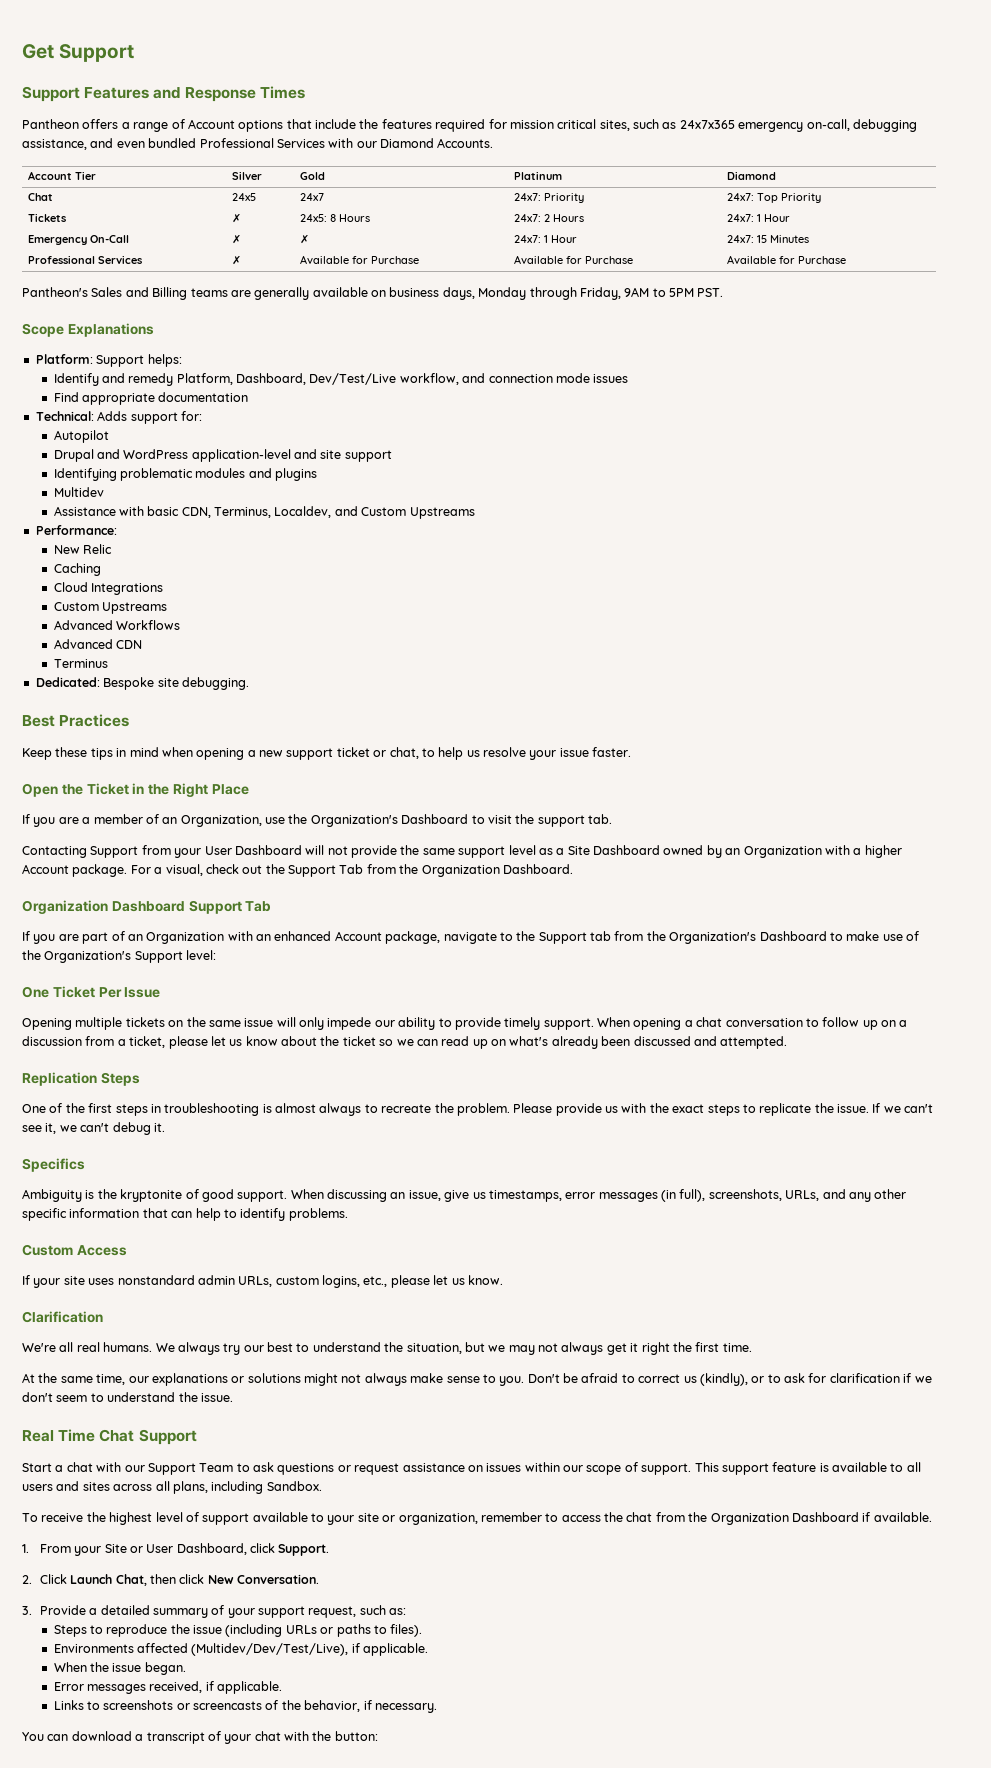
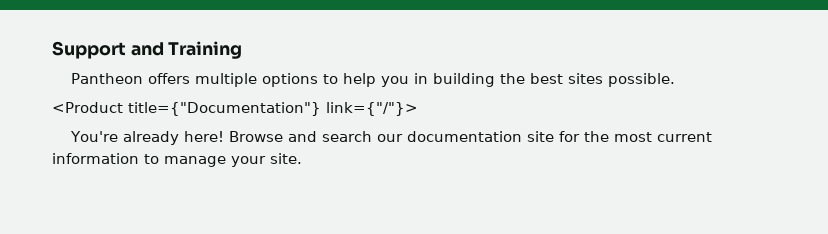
[22,44,135,62] [22,86,305,102] [22,119,917,132] [22,138,494,150] [28,171,97,180] [232,171,263,180] [300,172,326,180] [514,171,563,180] [727,171,777,180] [28,193,54,201] [232,193,257,201] [300,193,325,201] [514,193,585,203] [727,193,822,203] [28,213,67,222] [232,213,242,223] [300,214,371,222] [514,214,585,222] [727,214,791,222] [28,235,130,245] [232,234,242,244] [300,234,310,244] [514,235,578,243] [727,235,810,243] [28,255,143,264] [232,255,242,265] [300,255,420,264] [514,255,634,264] [727,255,847,264] [22,287,724,300] [22,323,154,337] [35,354,182,367] [53,373,629,386] [53,392,249,405] [35,411,202,424] [53,430,109,443] [53,449,392,462] [53,468,318,481] [53,487,104,497] [53,506,475,519] [35,525,117,535] [53,544,112,554] [53,563,101,576] [53,582,163,595] [53,602,167,614] [53,620,180,630] [53,639,142,649] [53,659,108,668] [35,677,249,690] [22,714,130,727] [22,747,632,760] [22,783,249,797] [22,814,612,827] [22,845,902,858] [22,864,573,877] [22,900,272,914] [22,931,919,944] [22,950,217,963] [22,986,161,998] [22,1017,908,1030] [22,1036,788,1049] [22,1072,140,1086] [22,1103,934,1116] [22,1122,165,1135] [22,1158,85,1172] [22,1189,907,1202] [22,1208,348,1221] [22,1244,127,1256] [22,1275,503,1288] [22,1311,103,1323] [22,1342,752,1355] [22,1373,932,1386] [22,1392,233,1402] [22,1429,197,1445] [22,1462,921,1475] [22,1481,322,1494] [22,1512,932,1525] [22,1543,330,1556] [22,1574,320,1586] [22,1605,407,1618] [53,1624,423,1637] [53,1643,429,1656] [53,1662,186,1675] [53,1681,283,1694] [53,1700,437,1713] [22,1731,378,1744] Get Support // Support Features and Response Times // Pantheon offers a range of Account options that include the features required for mission critical sites, such as 24x7x365 emergency on-call, debugging assistance, and even bundled Professional Services with our Diamond Accounts. // Account Tier | Silver | Gold | Platinum | Diamond // Chat | 24x5 | 24x7 | 24x7: Priority | 24x7: Top Priority // Tickets | ✗ | 24x5: 8 Hours | 24x7: 2 Hours | 24x7: 1 Hour // Emergency On-Call | ✗ | ✗ | 24x7: 1 Hour | 24x7: 15 Minutes // Professional Services | ✗ | Available for Purchase | Available for Purchase | Available for Purchase // Pantheon's Sales and Billing teams are generally available on business days, Monday through Friday, 9AM to 5PM PST. // Scope Explanations // Platform: Support helps: // Identify and remedy Platform, Dashboard, Dev/Test/Live workflow, and connection mode issues // Find appropriate documentation // Technical: Adds support for: // Autopilot // Drupal and WordPress application-level and site support // Identifying problematic modules and plugins // Multidev // Assistance with basic CDN, Terminus, Localdev, and Custom Upstreams // Performance: // New Relic // Caching // Cloud Integrations // Custom Upstreams // Advanced Workflows // Advanced CDN // Terminus // Dedicated: Bespoke site debugging. // Best Practices // Keep these tips in mind when opening a new support ticket or chat, to help us resolve your issue faster. // Open the Ticket in the Right Place // If you are a member of an Organization, use the Organization's Dashboard to visit the support tab. // Contacting Support from your User Dashboard will not provide the same support level as a Site Dashboard owned by an Organization with a higher Account package. For a visual, check out the Support Tab from the Organization Dashboard. // Organization Dashboard Support Tab // If you are part of an Organization with an enhanced Account package, navigate to the Support tab from the Organization's Dashboard to make use of the Organization's Support level: // One Ticket Per Issue // Opening multiple tickets on the same issue will only impede our ability to provide timely support. When opening a chat conversation to follow up on a discussion from a ticket, please let us know about the ticket so we can read up on what's already been discussed and attempted. // Replication Steps // One of the first steps in troubleshooting is almost always to recreate the problem. Please provide us with the exact steps to replicate the issue. If we can't see it, we can't debug it. // Specifics // Ambiguity is the kryptonite of good support. When discussing an issue, give us timestamps, error messages (in full), screenshots, URLs, and any other specific information that can help to identify problems. // Custom Access // If your site uses nonstandard admin URLs, custom logins, etc., please let us know. // Clarification // We're all real humans. We always try our best to understand the situation, but we may not always get it right the first time. // At the same time, our explanations or solutions might not always make sense to you. Don't be afraid to correct us (kindly), or to ask for clarification if we don't seem to understand the issue. // Real Time Chat Support // Start a chat with our Support Team to ask questions or request assistance on issues within our scope of support. This support feature is available to all users and sites across all plans, including Sandbox. // To receive the highest level of support available to your site or organization, remember to access the chat from the Organization Dashboard if available. // 1. From your Site or User Dashboard, click Support. // 2. Click Launch Chat, then click New Conversation. // 3. Provide a detailed summary of your support request, such as: // Steps to reproduce the issue (including URLs or paths to files). // Environments affected (Multidev/Dev/Test/Live), if applicable. // When the issue began. // Error messages received, if applicable. // Links to screenshots or screencasts of the behavior, if necessary. // You can download a transcript of your chat with the button: -> [52,41,243,59] [71,73,676,87] [52,102,418,116] [70,131,713,145] [52,153,302,167] Support and Training // Pantheon offers multiple options to help you in building the best sites possible. // <Product title={"Documentation"} link={"/"}> // You're already here! Browse and search our documentation site for the most current information to manage your site.

